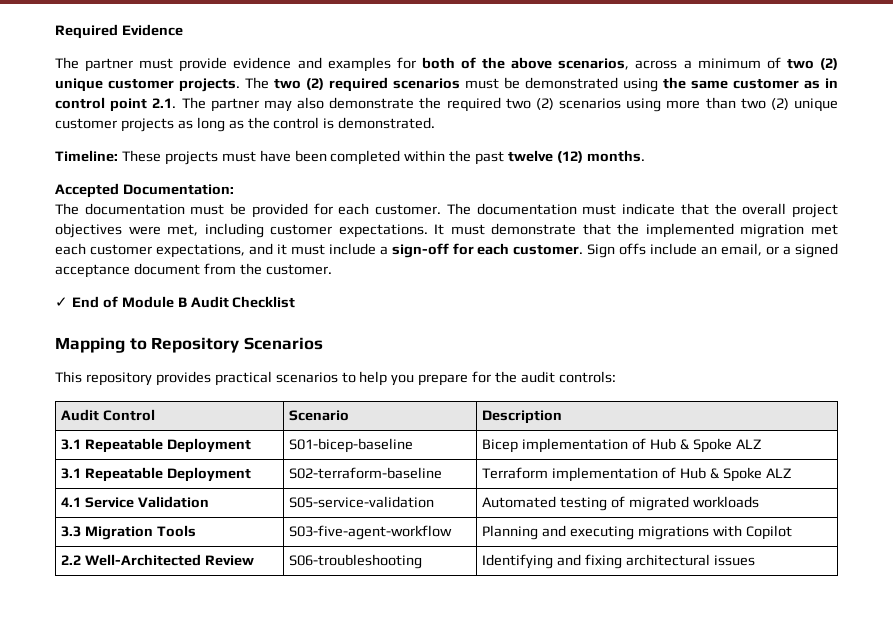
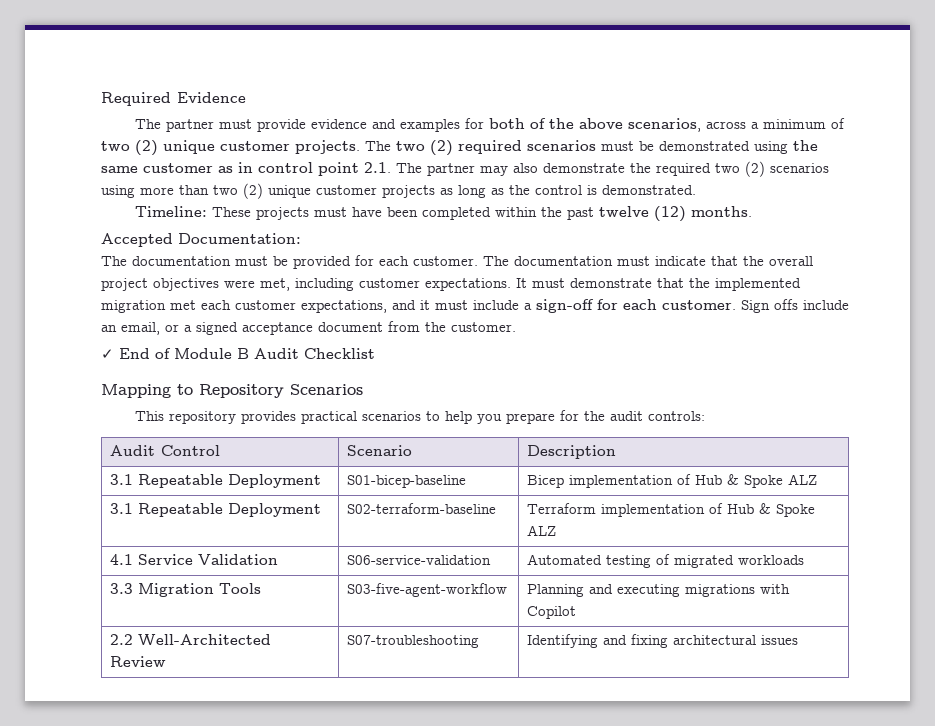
[289,496,435,508] S05-service-validation -> [347,555,492,565] S06-service-validation
[289,554,423,569] S06-troubleshooting -> [347,635,480,648] S07-troubleshooting

